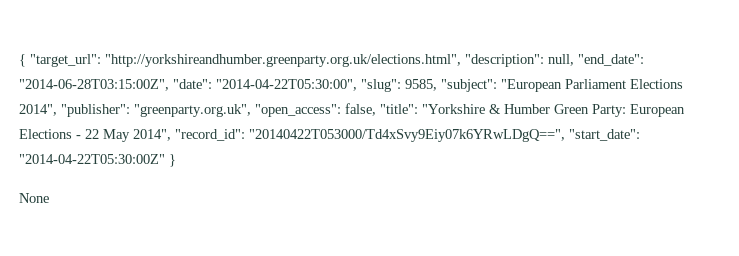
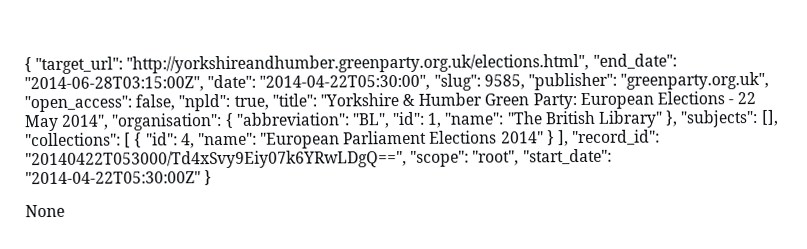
[465,54,574,67] "description": null, -> (590, 63) none
[441,79,683,92] [19,104,57,116] "subject": "European Parliament Elections 2014", -> (525, 82) none
(376, 109) none -> [178,93,269,112] "npld": true,
[175,129,565,142] "record_id": "20140422T053000/Td4xSvy9Eiy07k6YRwLDgQ==", -> [111,109,779,131] [25,129,661,149] [25,149,520,170] "organisation": { "abbreviation": "BL", "id": 1, "name": "The British Library" }, "subjects": [], "collections": [ { "id": 4, "name": "European Parliament Elections 2014" } ], "record_id": "20140422T053000/Td4xSvy9Eiy07k6YRwLDgQ==", "scope": "root",

